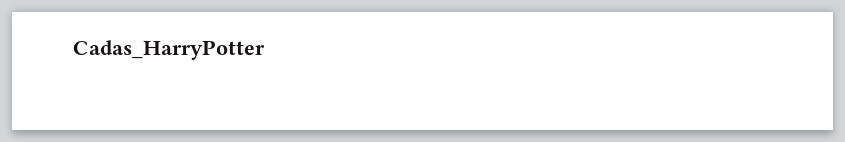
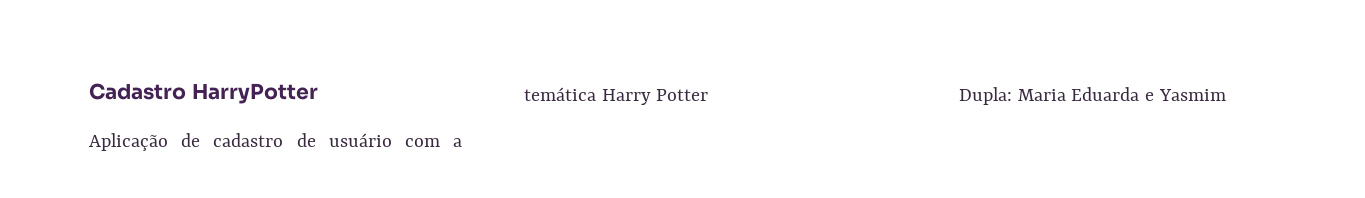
[73,40,265,60] Cadas_HarryPotter -> [89,83,318,104] [89,133,462,151] [524,87,709,105] [959,87,1226,105] Cadastro HarryPotter // Aplicação de cadastro de usuário com a temática Harry Potter // Dupla: Maria Eduarda e Yasmim

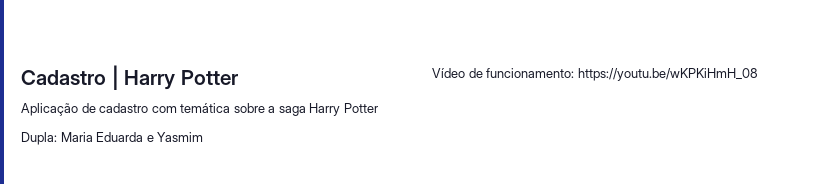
[191,83,318,104] HarryPotter -> [111,65,238,90] | Harry Potter
[296,133,462,147] [524,87,596,101] de usuário com a temática -> [151,103,306,116] com temática sobre a saga
(1226, 95) none -> [432,68,758,81] // Vídeo de funcionamento: https://youtu.be/wKPKiHmH_08

